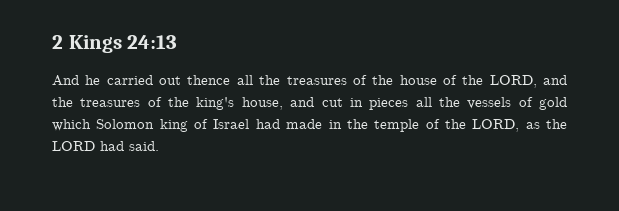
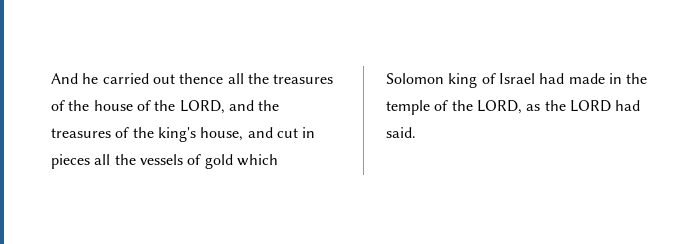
[52,35,178,53] 2 Kings 24:13 // -> (51, 78) none

